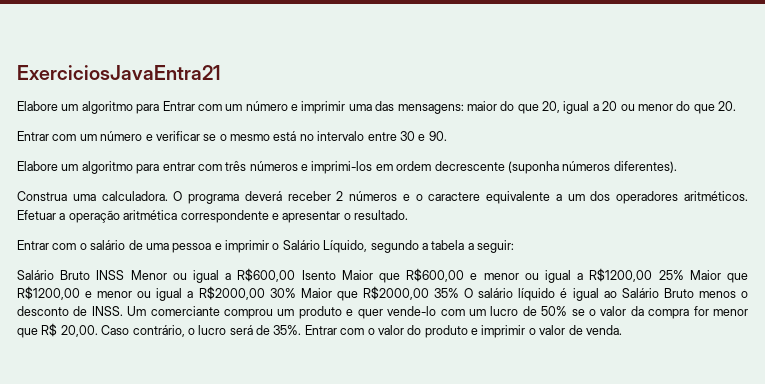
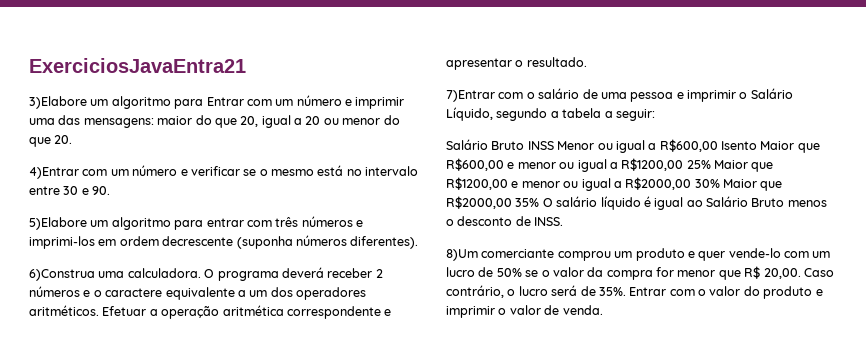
[17,101,58,111] Elabore -> [29,96,87,109] 3)Elabore
[17,131,49,141] Entrar -> [29,167,79,179] 4)Entrar
[17,161,58,171] Elabore -> [29,217,87,230] 5)Elabore
[17,191,67,201] Construa -> [29,269,95,281] 6)Construa
[17,240,49,250] Entrar -> [446,90,495,102] 7)Entrar
[127,306,147,316] Um -> [446,249,478,261] // 8)Um

